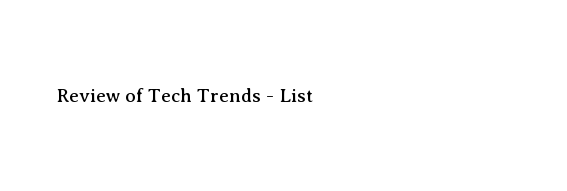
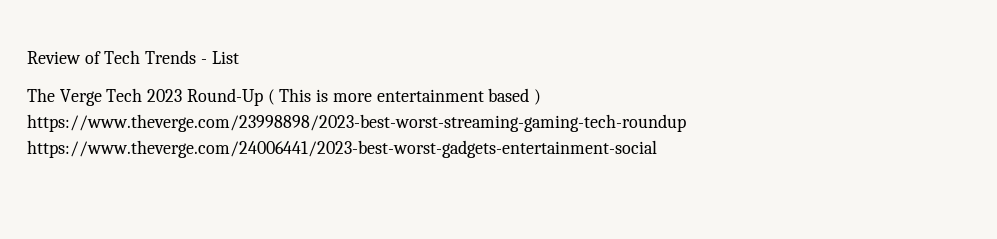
(313, 95) none -> [27,88,541,106] [27,114,686,132] [27,140,657,158] // The Verge Tech 2023 Round-Up ( This is more entertainment based ) https://www.theverge.com/23998898/2023-best-worst-streaming-gaming-tech-roundup https://www.theverge.com/24006441/2023-best-worst-gadgets-entertainment-social

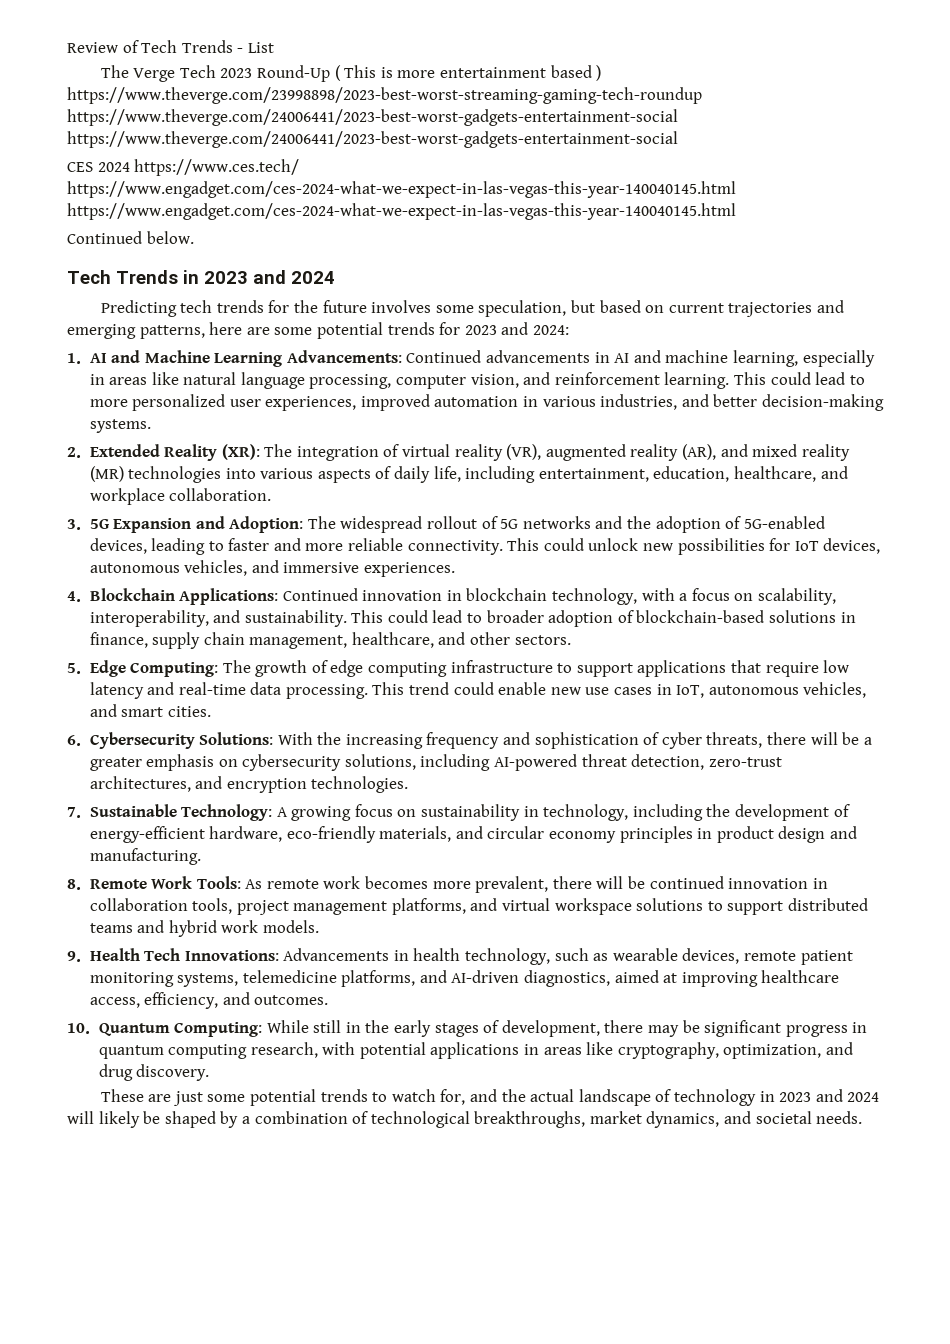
(657, 149) none -> [67,131,678,148] [67,159,300,176] [67,181,736,198] [67,203,736,220] [67,231,194,244] [67,270,335,284] [100,300,844,317] [67,322,569,339] [67,350,875,367] [89,372,865,389] [89,394,884,411] [89,419,151,433] [67,444,850,461] [89,466,848,483] [89,488,272,505] [67,516,825,533] [89,538,881,555] [89,560,455,577] [67,588,836,605] [89,610,856,627] [89,632,571,649] [67,660,850,677] [89,682,867,699] [89,704,211,717] [67,732,872,749] [89,754,782,771] [89,776,409,793] [67,804,850,821] [89,826,857,843] [89,848,201,865] [67,876,828,893] [89,898,868,915] [89,920,319,937] [67,948,853,965] [89,970,840,987] [89,992,329,1009] [67,1020,868,1037] [98,1042,853,1059] [98,1064,210,1081] [100,1089,880,1106] [67,1111,863,1128] https://www.theverge.com/24006441/2023-best-worst-gadgets-entertainment-social // CES 2024 https://www.ces.tech/ https://www.engadget.com/ces-2024-what-we-expect-in-las-vegas-this-year-140040145.html https://www.engadget.com/ces-2024-what-we-expect-in-las-vegas-this-year-140040145.html // Continued below. // Tech Trends in 2023 and 2024 // Predicting tech trends for the future involves some speculation, but based on current trajectories and emerging patterns, here are some potential trends for 2023 and 2024: // 1. AI and Machine Learning Advancements: Continued advancements in AI and machine learning, especially in areas like natural language processing, computer vision, and reinforcement learning. This could lead to more personalized user experiences, improved automation in various industries, and better decision-making systems. // 2. Extended Reality (XR): The integration of virtual reality (VR), augmented reality (AR), and mixed reality (MR) technologies into various aspects of daily life, including entertainment, education, healthcare, and workplace collaboration. // 3. 5G Expansion and Adoption: The widespread rollout of 5G networks and the adoption of 5G-enabled devices, leading to faster and more reliable connectivity. This could unlock new possibilities for IoT devices, autonomous vehicles, and immersive experiences. // 4. Blockchain Applications: Continued innovation in blockchain technology, with a focus on scalability, interoperability, and sustainability. This could lead to broader adoption of blockchain-based solutions in finance, supply chain management, healthcare, and other sectors. // 5. Edge Computing: The growth of edge computing infrastructure to support applications that require low latency and real-time data processing. This trend could enable new use cases in IoT, autonomous vehicles, and smart cities. // 6. Cybersecurity Solutions: With the increasing frequency and sophistication of cyber threats, there will be a greater emphasis on cybersecurity solutions, including AI-powered threat detection, zero-trust architectures, and encryption technologies. // 7. Sustainable Technology: A growing focus on sustainability in technology, including the development of energy-efficient hardware, eco-friendly materials, and circular economy principles in product design and manufacturing. // 8. Remote Work Tools: As remote work becomes more prevalent, there will be continued innovation in collaboration tools, project management platforms, and virtual workspace solutions to support distributed teams and hybrid work models. // 9. Health Tech Innovations: Advancements in health technology, such as wearable devices, remote patient monitoring systems, telemedicine platforms, and AI-driven diagnostics, aimed at improving healthcare access, efficiency, and outcomes. // 10. Quantum Computing: While still in the early stages of development, there may be significant progress in quantum computing research, with potential applications in areas like cryptography, optimization, and drug discovery. // These are just some potential trends to watch for, and the actual landscape of technology in 2023 and 2024 will likely be shaped by a combination of technological breakthroughs, market dynamics, and societal needs.

